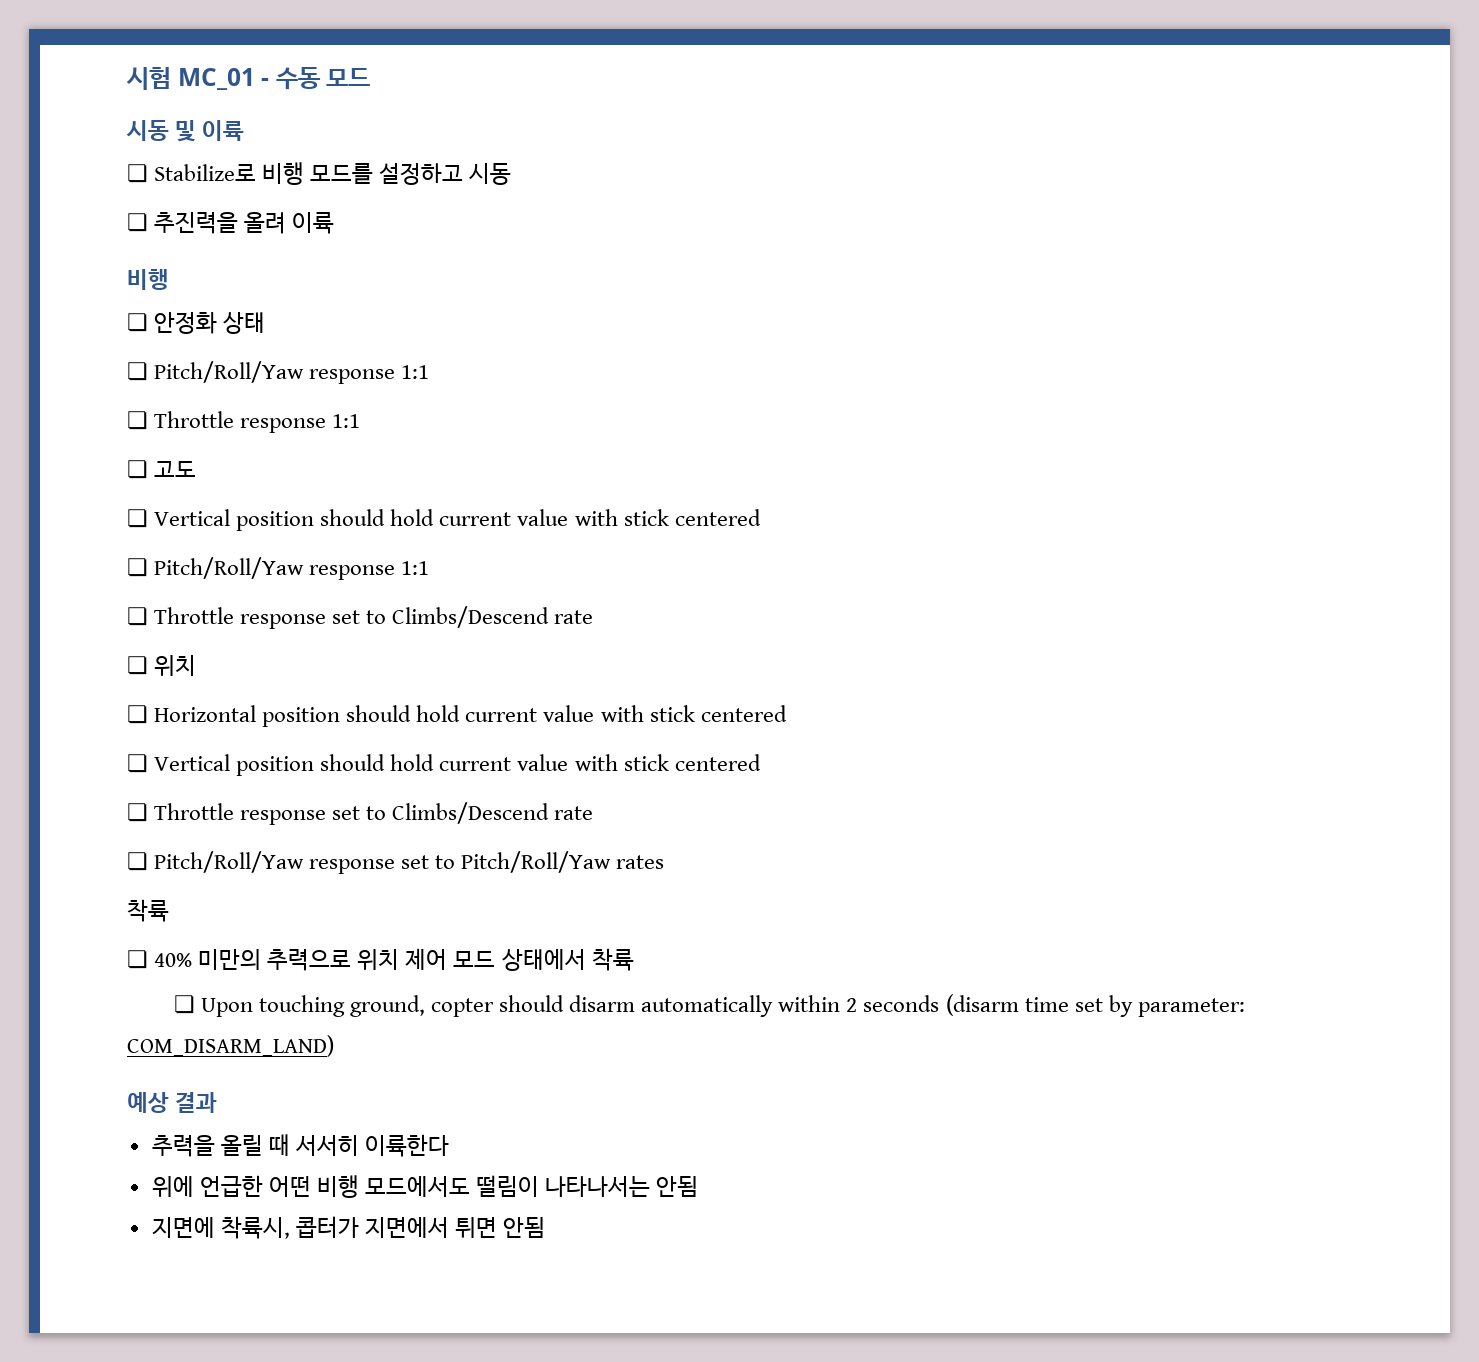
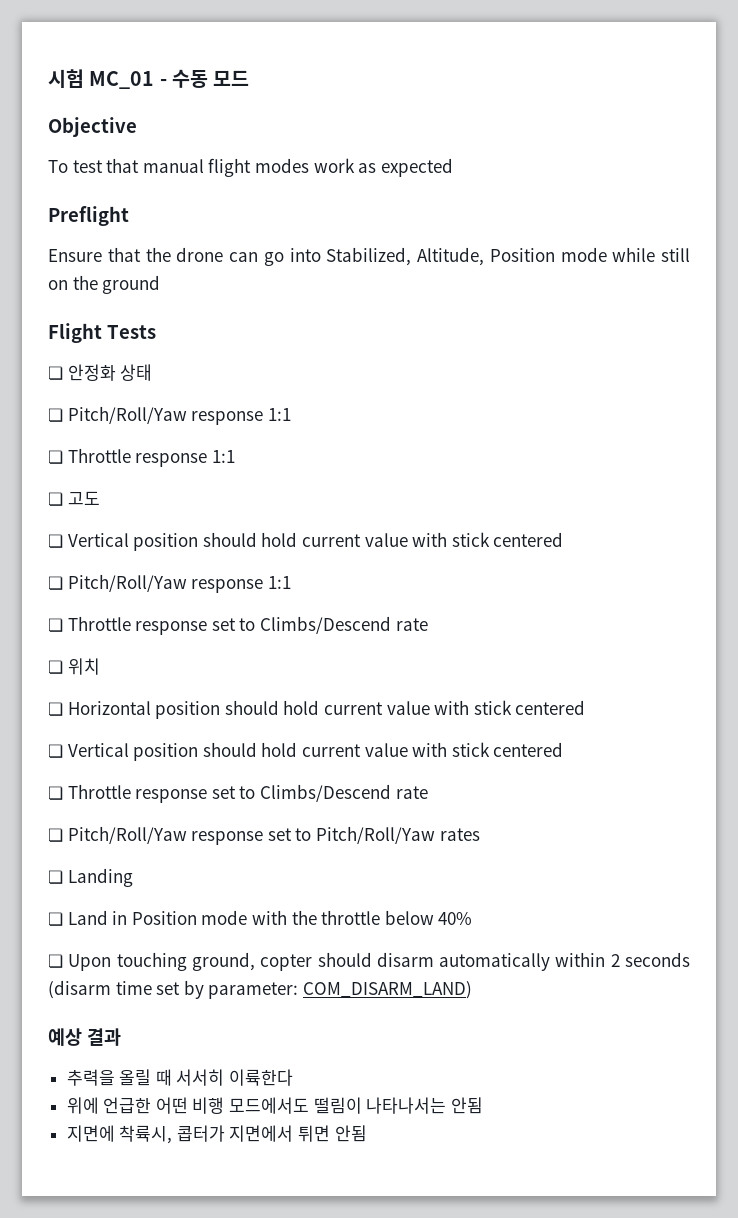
[126,120,245,142] [127,162,512,185] [127,212,335,234] [127,269,169,290] 시동 및 이륙 // ❏ Stabilize로 비행 모드를 설정하고 시동 // ❏ 추진력을 올려 이륙 // 비행 -> [48,117,137,137] [48,158,453,177] [48,206,129,226] [48,247,690,266] [48,275,161,294] [48,323,156,343] Objective // To test that manual flight modes work as expected // Preflight // Ensure that the drone can go into Stabilized, Altitude, Position mode while still on the ground // Flight Tests
[127,899,169,922] [127,948,634,971] 착륙 // ❏ 40% 미만의 추력으로 위치 제어 모드 상태에서 착륙 -> [48,868,133,887] [48,910,473,926] ❏ Landing // ❏ Land in Position mode with the throttle below 40%

